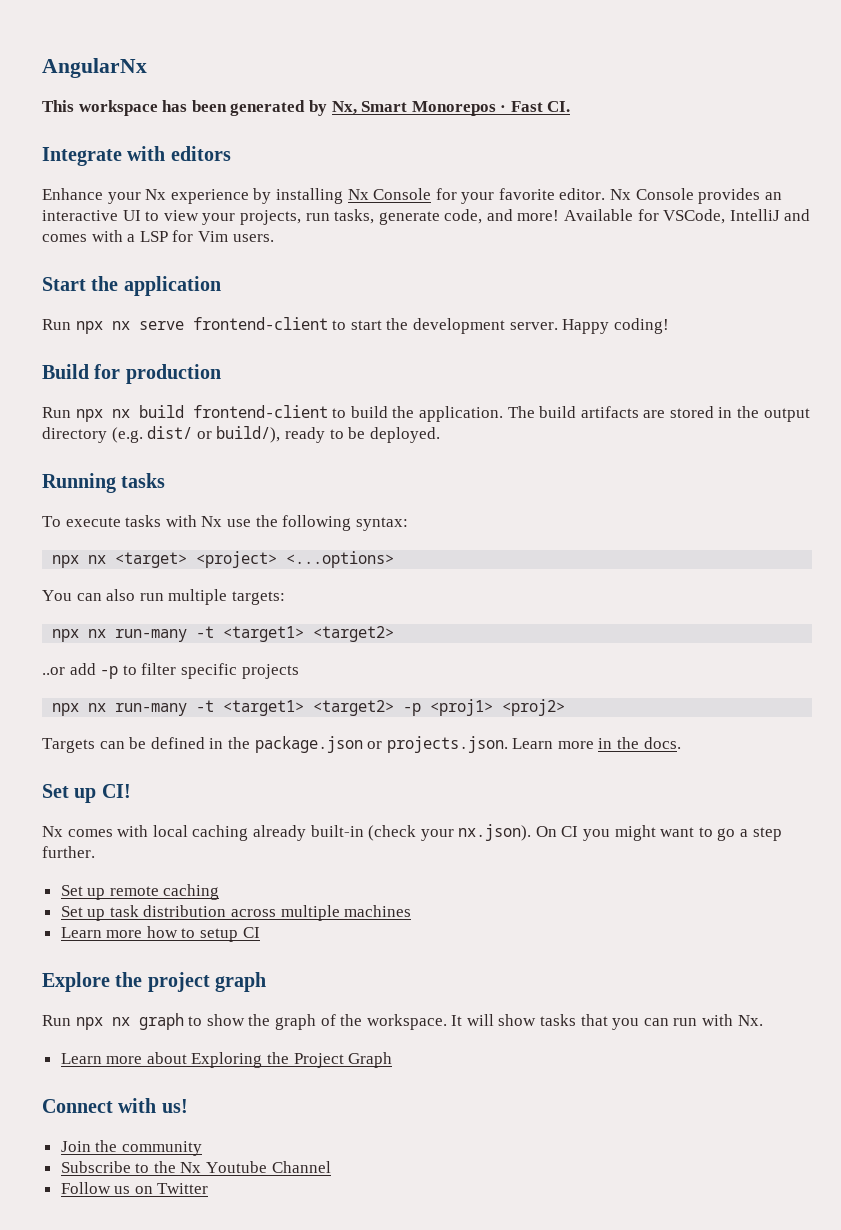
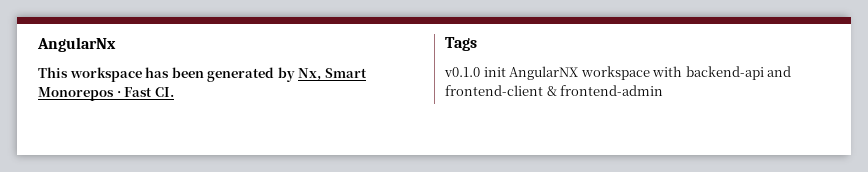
[42,146,231,166] [42,188,782,204] [42,209,811,225] [42,230,274,242] [42,276,221,296] [42,317,669,334] [42,364,221,384] [42,405,810,422] [42,426,440,443] [42,473,166,493] [42,515,408,531] [52,551,395,568] [42,589,285,605] [52,626,395,642] [42,663,299,679] [52,699,566,716] [42,736,681,753] [42,784,131,803] [42,824,782,841] [42,846,95,858] [60,884,220,900] [60,905,412,921] [60,926,260,942] [42,972,267,992] [42,1013,763,1030] [60,1052,393,1068] [42,1098,188,1113] [60,1140,202,1156] [60,1161,331,1173] [60,1182,209,1194] Integrate with editors // Enhance your Nx experience by installing Nx Console for your favorite editor. Nx Console provides an interactive UI to view your projects, run tasks, generate code, and more! Available for VSCode, IntelliJ and comes with a LSP for Vim users. // Start the application // Run npx nx serve frontend-client to start the development server. Happy coding! // Build for production // Run npx nx build frontend-client to build the application. The build artifacts are stored in the output directory (e.g. dist/ or build/), ready to be deployed. // Running tasks // To execute tasks with Nx use the following syntax: // npx nx <target> <project> <...options> // You can also run multiple targets: // npx nx run-many -t <target1> <target2> // ..or add -p to filter specific projects // npx nx run-many -t <target1> <target2> -p <proj1> <proj2> // Targets can be defined in the package.json or projects.json. Learn more in the docs. // Set up CI! // Nx comes with local caching already built-in (check your nx.json). On CI you might want to go a step further. // Set up remote caching // Set up task distribution across multiple machines // Learn more how to setup CI // Explore the project graph // Run npx nx graph to show the graph of the workspace. It will show tasks that you can run with Nx. // Learn more about Exploring the Project Graph // Connect with us! // Join the community // Subscribe to the Nx Youtube Channel // Follow us on Twitter -> [445,37,477,51] [444,66,792,80] [445,85,664,96] Tags // v0.1.0 init AngularNX workspace with backend-api and frontend-client & frontend-admin

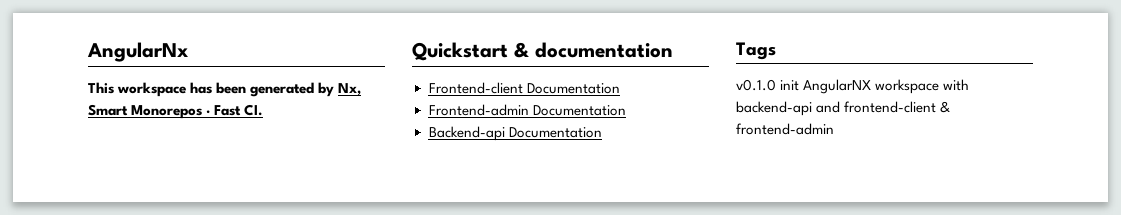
(174, 92) none -> [412,42,673,61] [428,82,620,94] [428,104,626,116] [428,126,602,141] // Quickstart & documentation // Frontend-client Documentation // Frontend-admin Documentation // Backend-api Documentation

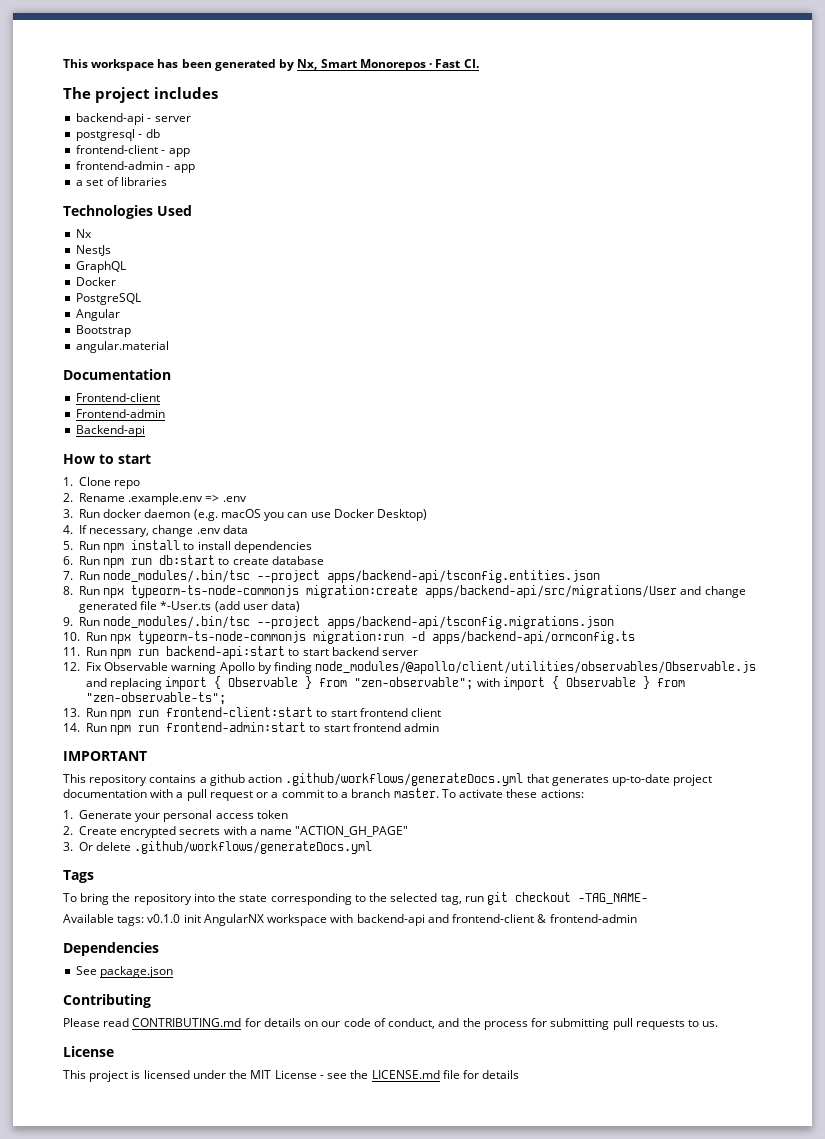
[87,42,188,62] AngularNx // -> (63, 63) none
[412,42,673,61] Quickstart & documentation -> [63,87,219,103] [76,113,191,125] [76,129,160,141] [76,145,190,157] [76,161,195,173] [76,177,167,186] [63,205,192,219] [76,229,93,238] [76,245,112,256] [76,261,127,273] [76,277,117,286] [76,293,142,305] [76,309,121,321] [76,325,132,337] [76,341,170,353] [63,369,171,380] The project includes // backend-api - server // postgresql - db // frontend-client - app // frontend-admin - app // a set of libraries // Technologies Used // Nx // NestJs // GraphQL // Docker // PostgreSQL // Angular // Bootstrap // angular.material // Documentation
[526,83,620,94] Documentation -> (161, 397) none
[532,105,626,116] Documentation -> (166, 413) none
[508,127,602,138] [736,42,776,60] Documentation // Tags // -> [63,454,151,464] [63,477,141,489] [63,493,247,505] [63,509,428,521] [63,525,248,537] [63,540,312,553] [63,555,324,568] [63,570,601,583] [63,585,746,598] [79,601,301,613] [63,616,615,629] [63,631,636,644] [63,646,419,659] [63,661,757,674] [86,676,685,690] [86,692,226,705] [63,707,442,720] [63,722,440,735] [63,751,147,761] [63,773,713,786] [63,788,584,801] [63,810,288,822] [63,826,409,838] [63,841,373,854] [63,870,94,883] [63,892,649,905] [63,914,145,926] // How to start // 1. Clone repo // 2. Rename .example.env => .env // 3. Run docker daemon (e.g. macOS you can use Docker Desktop) // 4. If necessary, change .env data // 5. Run npm install to install dependencies // 6. Run npm run db:start to create database // 7. Run node_modules/.bin/tsc --project apps/backend-api/tsconfig.entities.json // 8. Run npx typeorm-ts-node-commonjs migration:create apps/backend-api/src/migrations/User and change generated file *-User.ts (add user data) // 9. Run node_modules/.bin/tsc --project apps/backend-api/tsconfig.migrations.json // 10. Run npx typeorm-ts-node-commonjs migration:run -d apps/backend-api/ormconfig.ts // 11. Run npm run backend-api:start to start backend server // 12. Fix Observable warning Apollo by finding node_modules/@apollo/client/utilities/observables/Observable.js and replacing import { Observable } from "zen-observable"; with import { Observable } from "zen-observable-ts"; // 13. Run npm run frontend-client:start to start frontend client // 14. Run npm run frontend-admin:start to start frontend admin // IMPORTANT // This repository contains a github action .github/workflows/generateDocs.yml that generates up-to-date project documentation with a pull request or a commit to a branch master. To activate these actions: // 1. Generate your personal access token // 2. Create encrypted secrets with a name "ACTION_GH_PAGE" // 3. Or delete .github/workflows/generateDocs.yml // Tags // To bring the repository into the state corresponding to the selected tag, run git checkout -TAG_NAME- // Available tags:
(834, 129) none -> [63,942,159,956] [76,966,174,978] [63,994,151,1008] [63,1018,719,1030] [63,1046,114,1057] [63,1070,520,1082] // Dependencies // See package.json // Contributing // Please read CONTRIBUTING.md for details on our code of conduct, and the process for submitting pull requests to us. // License // This project is licensed under the MIT License - see the LICENSE.md file for details

